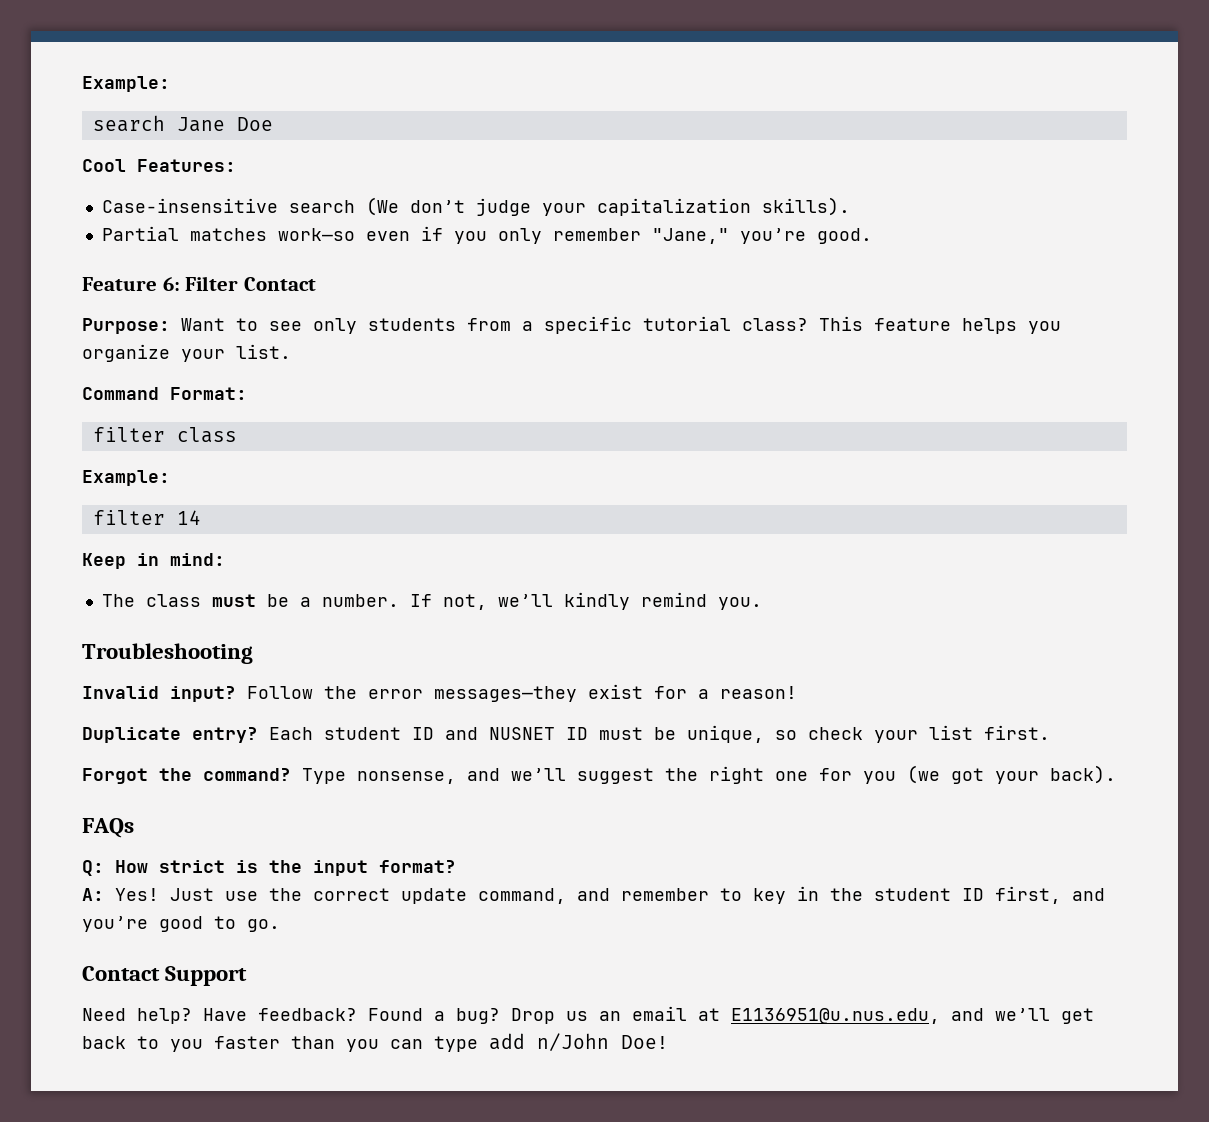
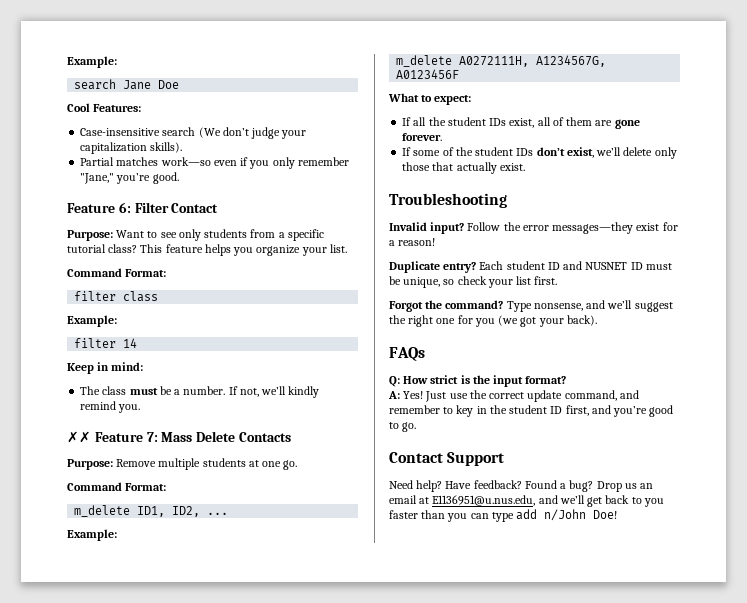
(762, 603) none -> [67,431,291,443] [67,458,298,470] [67,482,167,491] [74,505,229,517] [67,529,117,541] [396,55,607,67] [396,69,460,79] [388,93,472,105] [402,117,640,129] [402,133,443,141] [402,147,677,159] [402,162,525,174] // ✗✗ Feature 7: Mass Delete Contacts // Purpose: Remove multiple students at one go. // Command Format: // m_delete ID1, ID2, ... // Example: // m_delete A0272111H, A1234567G, A0123456F // What to expect: // If all the student IDs exist, all of them are gone forever. // If some of the student IDs don’t exist, we’ll delete only those that actually exist.

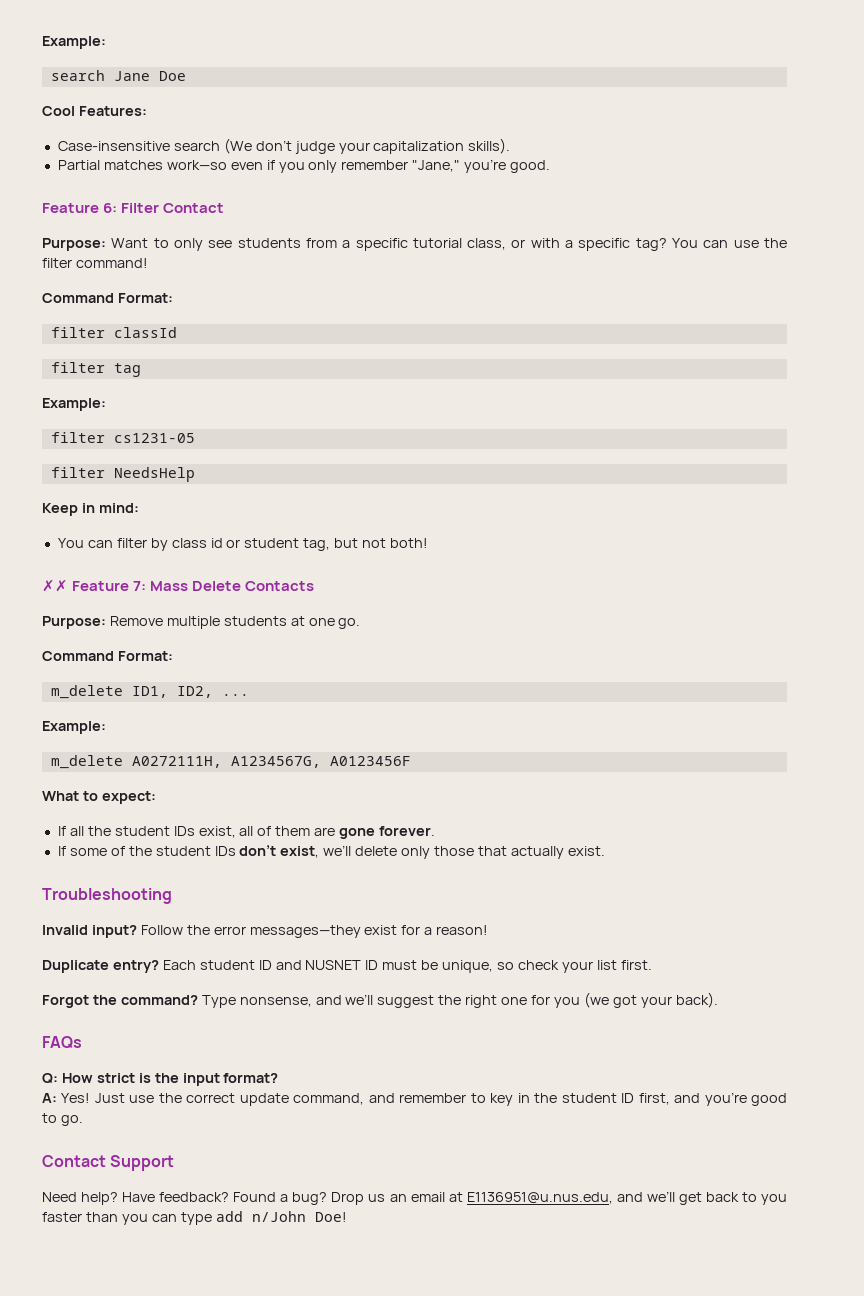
[160,229,201,241] see only -> [173,238,233,251] only see
[108,244,347,256] class? This feature helps you organize your list. -> [467,238,787,251] [42,258,148,268] class, or with a specific tag? You can use the filter command!
[123,291,159,302] class -> [113,327,177,338] [50,362,141,377] classId // filter tag
[123,338,138,348] 14 -> [113,433,195,443] [50,467,195,482] cs1231-05 // filter NeedsHelp
[80,386,320,398] [80,401,141,413] The class must be a number. If not, we’ll kindly remind you. -> [57,538,429,551] You can filter by class id or student tag, but not both!

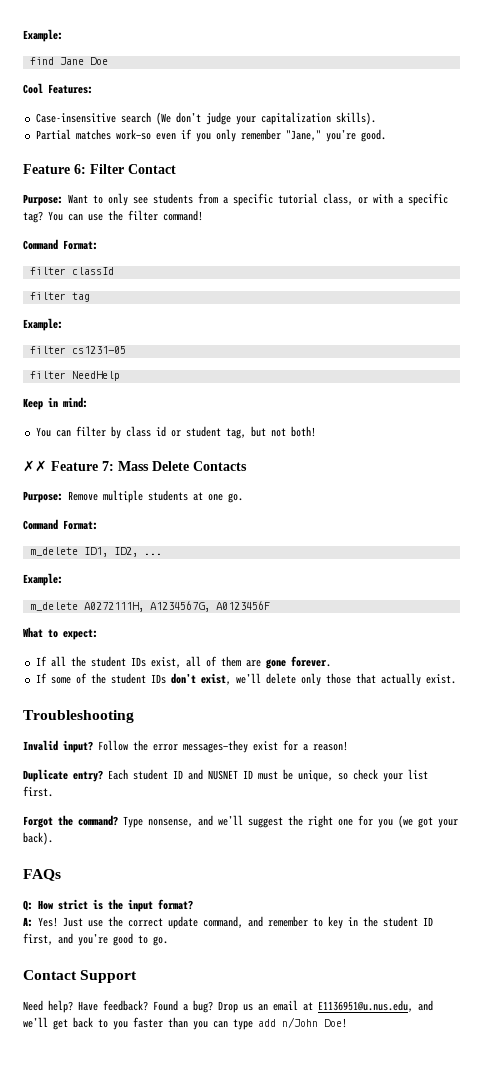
[42,36,106,49] [50,70,105,81] Example: // search -> [23,29,63,42] [29,57,54,65] Example: // find
[113,467,195,482] NeedsHelp -> [71,371,120,381] NeedHelp

